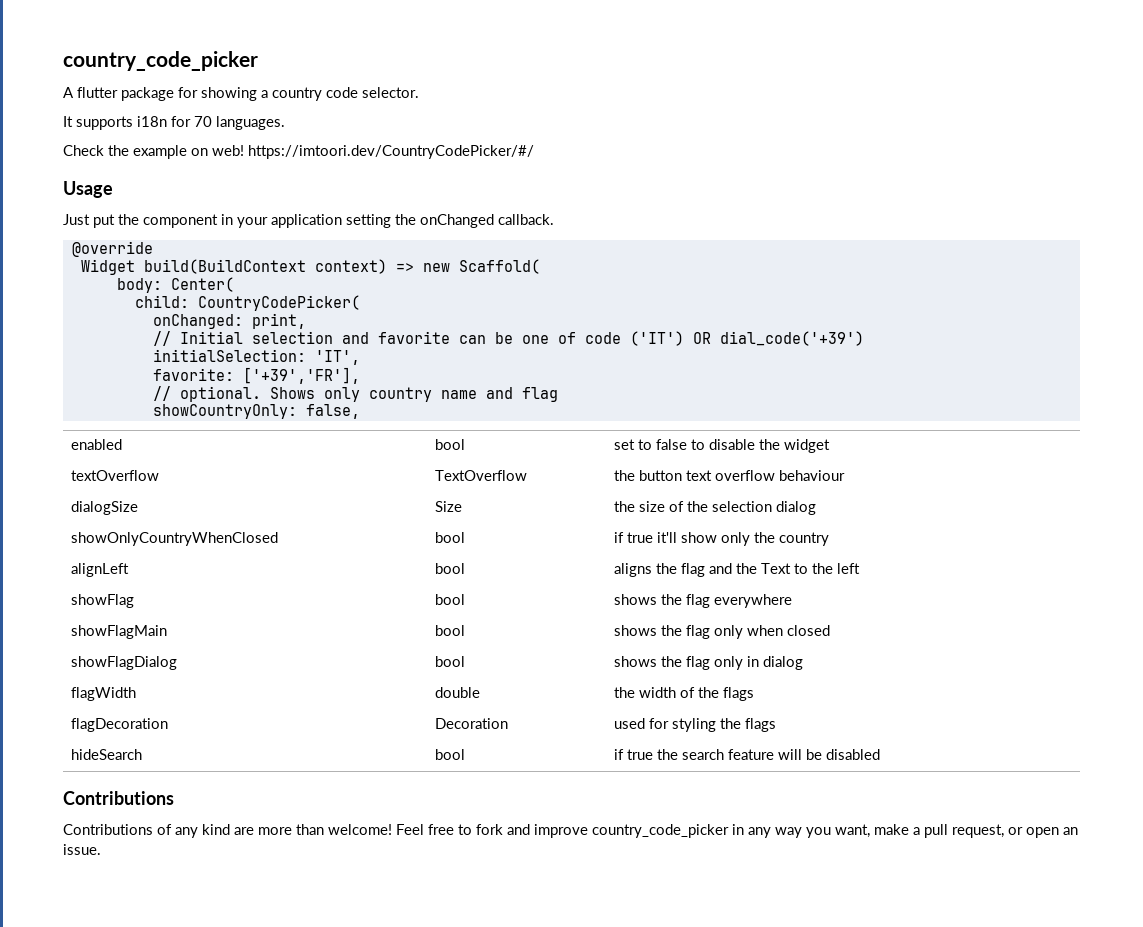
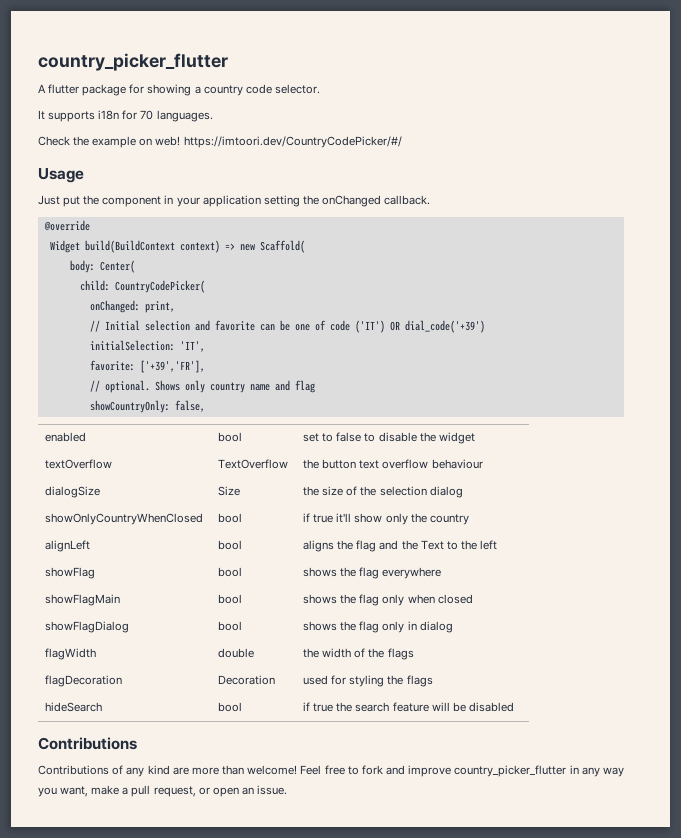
[63,51,258,71] country_code_picker -> [38,53,228,71] country_picker_flutter
[592,824,729,838] country_code_picker -> [454,765,567,777] country_picker_flutter

